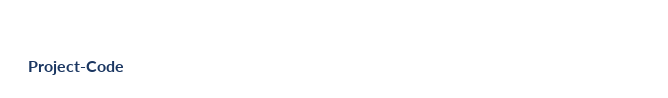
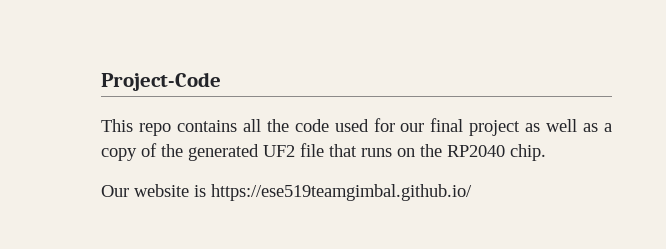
(124, 68) none -> [101,118,613,136] [101,143,546,161] [101,184,472,201] // This repo contains all the code used for our final project as well as a copy of the generated UF2 file that runs on the RP2040 chip. // Our website is https://ese519teamgimbal.github.io/

